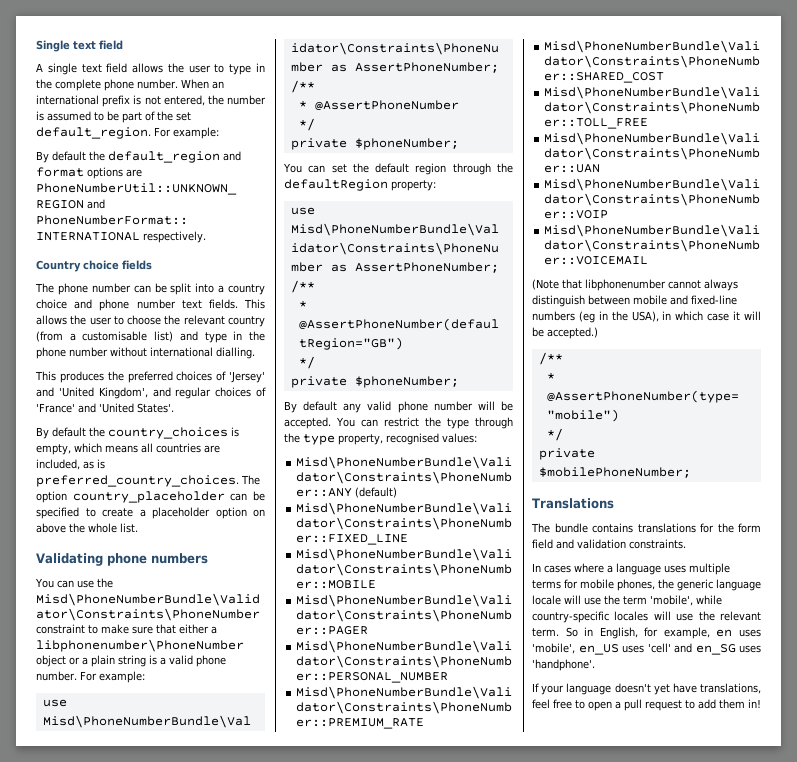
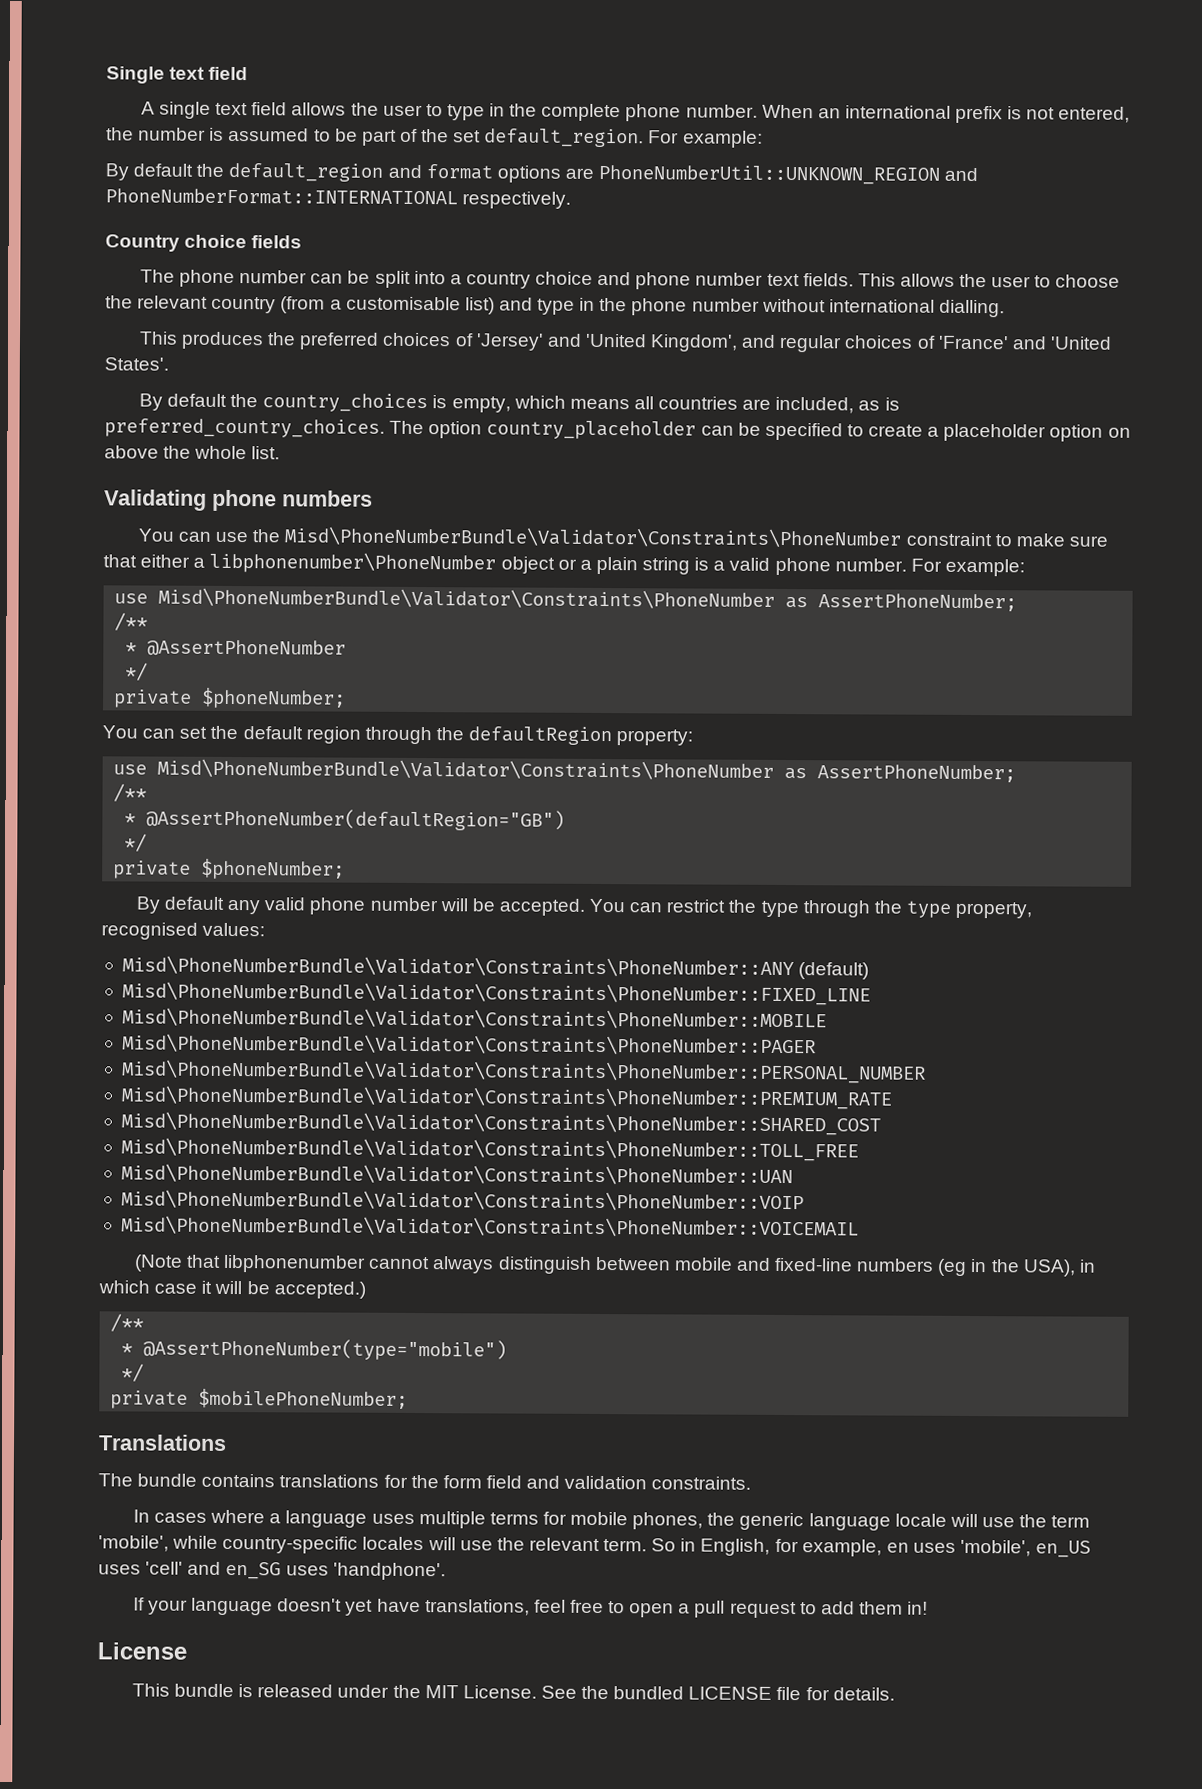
(761, 703) none -> [97,1642,187,1660] [131,1683,895,1701] // License // This bundle is released under the MIT License. See the bundled LICENSE file for details.

